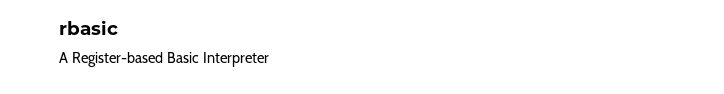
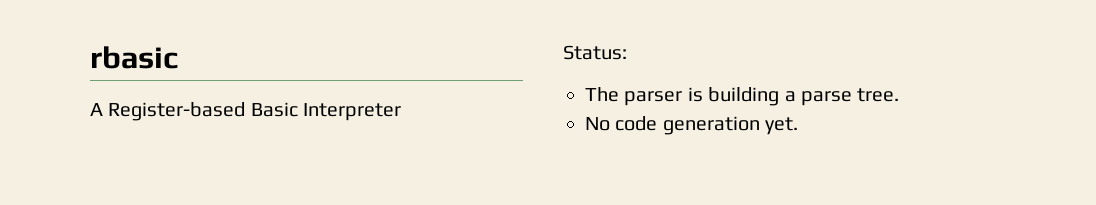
(269, 59) none -> [563,45,627,60] [585,87,900,106] [585,116,799,135] // Status: // The parser is building a parse tree. // No code generation yet.

